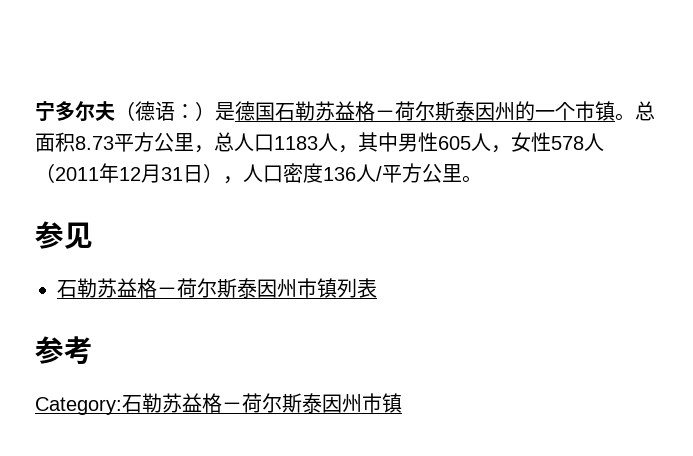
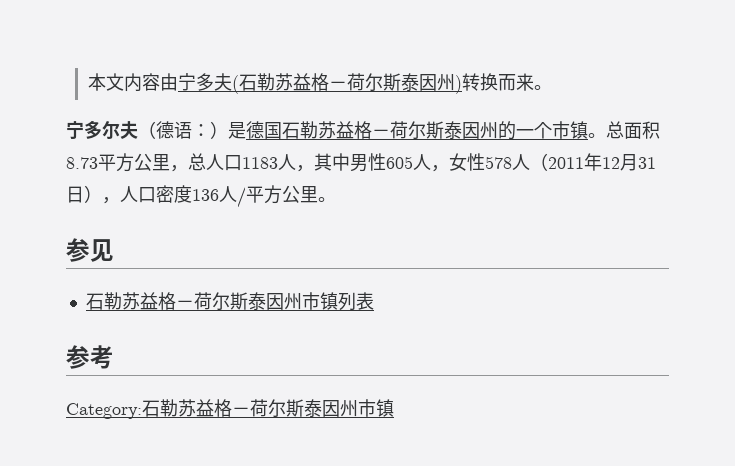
(35, 111) none -> [87,73,552,94] 本文内容由宁多夫(石勒苏益格－荷尔斯泰因州)转换而来。 //

